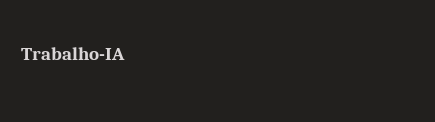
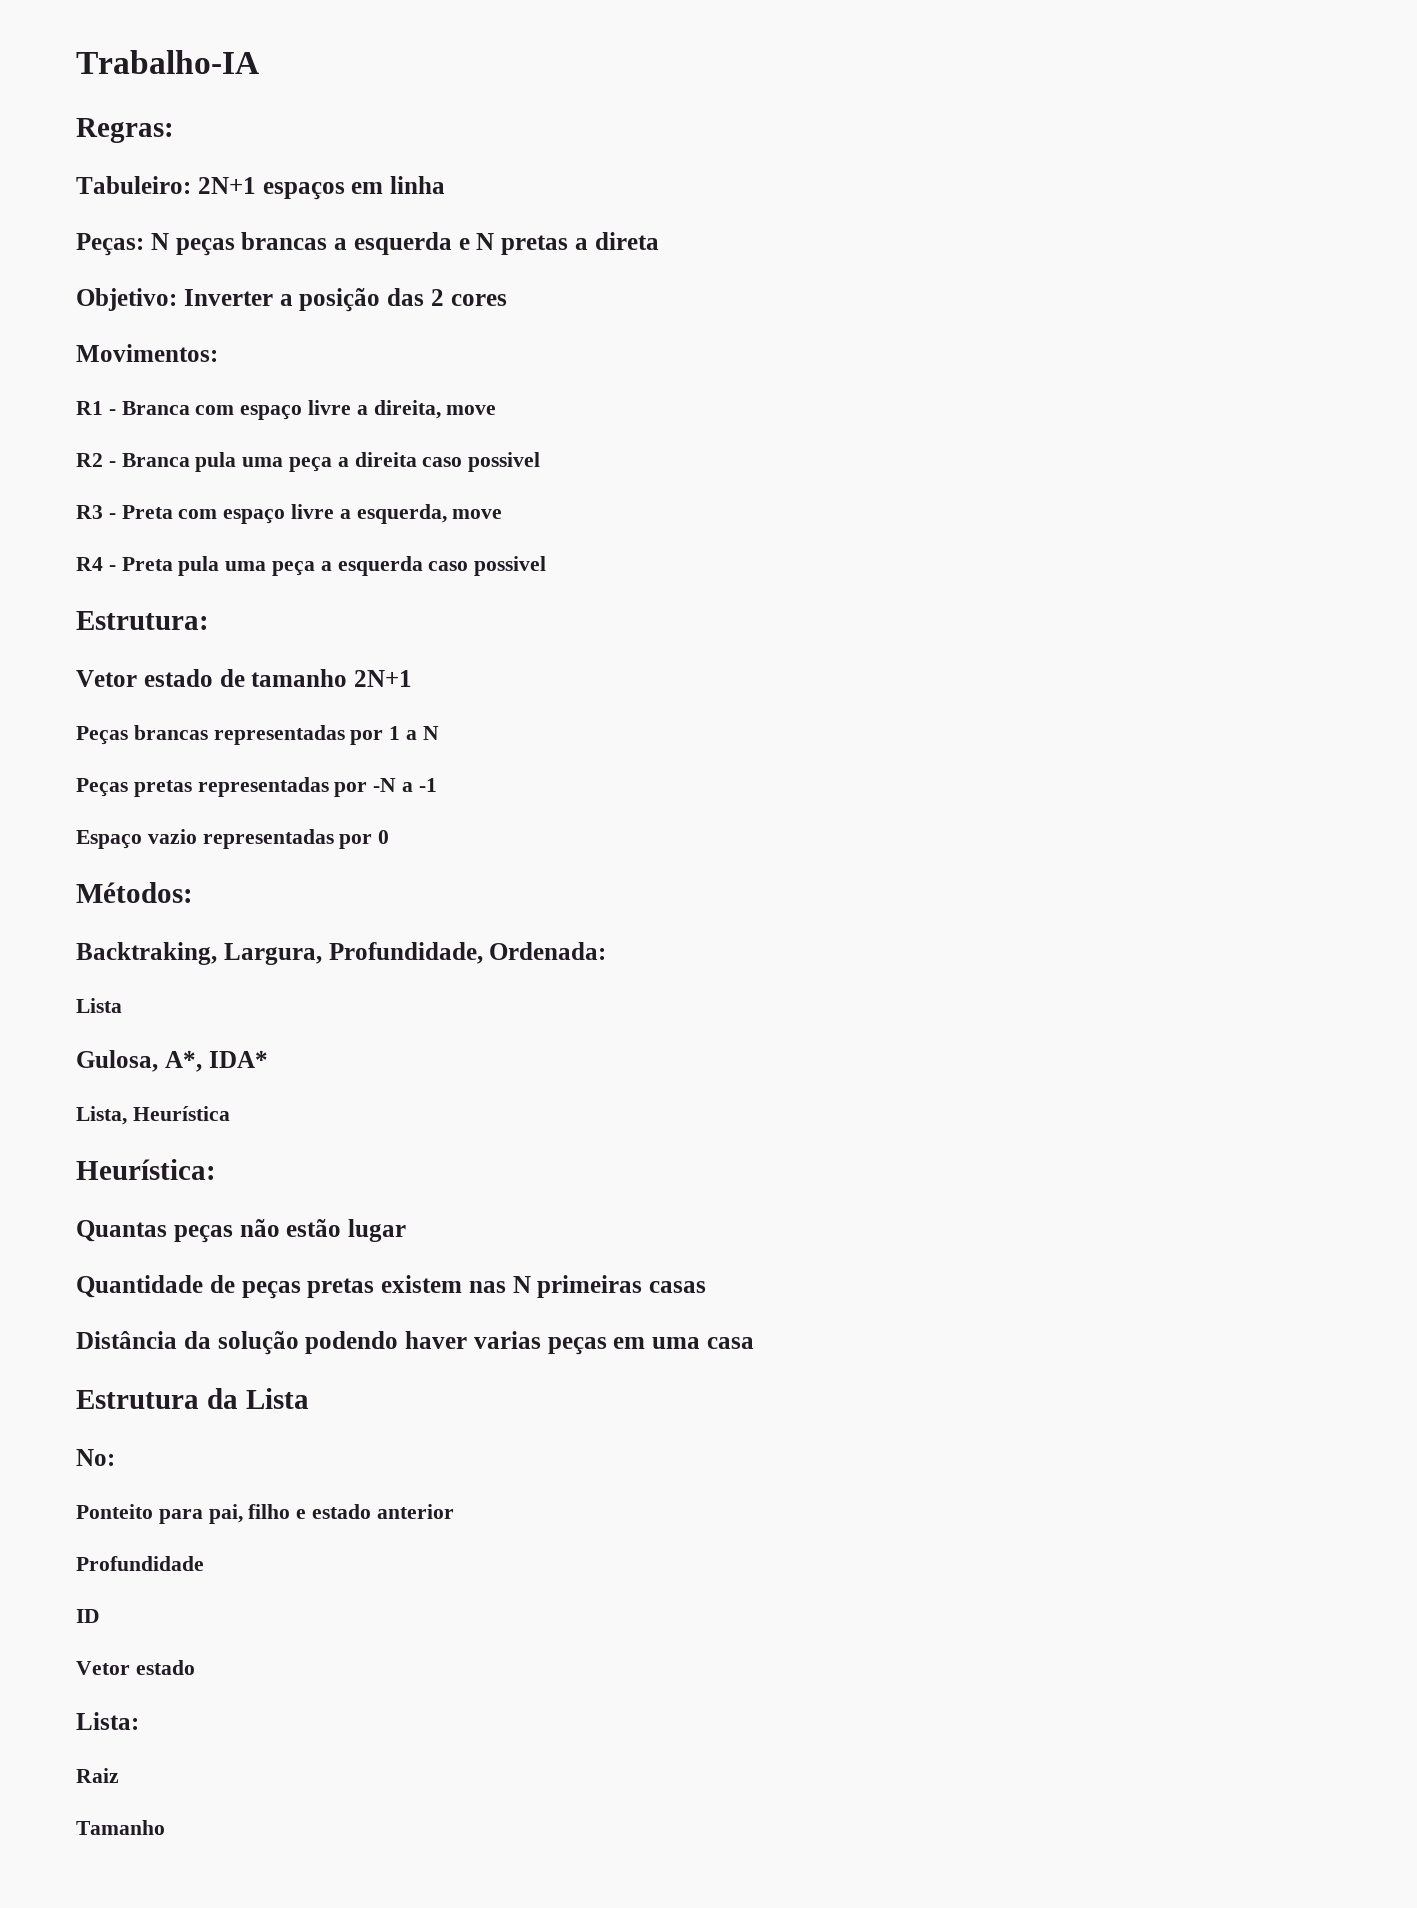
(125, 53) none -> [76,118,174,143] [76,176,445,200] [76,232,659,256] [76,288,507,312] [76,344,218,362] [76,400,497,420] [76,452,541,472] [76,504,503,524] [76,556,547,576] [76,611,209,630] [76,669,412,687] [76,725,439,745] [76,777,437,797] [76,829,390,849] [76,882,193,903] [76,942,607,965] [76,998,122,1013] [76,1050,268,1072] [76,1106,230,1125] [76,1159,216,1180] [76,1219,406,1243] [76,1275,706,1299] [76,1331,754,1355] [76,1388,309,1409] [76,1449,115,1466] [76,1504,454,1524] [76,1556,204,1571] [76,1609,100,1623] [76,1660,195,1675] [76,1712,139,1730] [76,1768,119,1783] [76,1820,165,1835] // Regras: // Tabuleiro: 2N+1 espaços em linha // Peças: N peças brancas a esquerda e N pretas a direta // Objetivo: Inverter a posição das 2 cores // Movimentos: // R1 - Branca com espaço livre a direita, move // R2 - Branca pula uma peça a direita caso possivel // R3 - Preta com espaço livre a esquerda, move // R4 - Preta pula uma peça a esquerda caso possivel // Estrutura: // Vetor estado de tamanho 2N+1 // Peças brancas representadas por 1 a N // Peças pretas representadas por -N a -1 // Espaço vazio representadas por 0 // Métodos: // Backtraking, Largura, Profundidade, Ordenada: // Lista // Gulosa, A*, IDA* // Lista, Heurística // Heurística: // Quantas peças não estão lugar // Quantidade de peças pretas existem nas N primeiras casas // Distância da solução podendo haver varias peças em uma casa // Estrutura da Lista // No: // Ponteito para pai, filho e estado anterior // Profundidade // ID // Vetor estado // Lista: // Raiz // Tamanho

